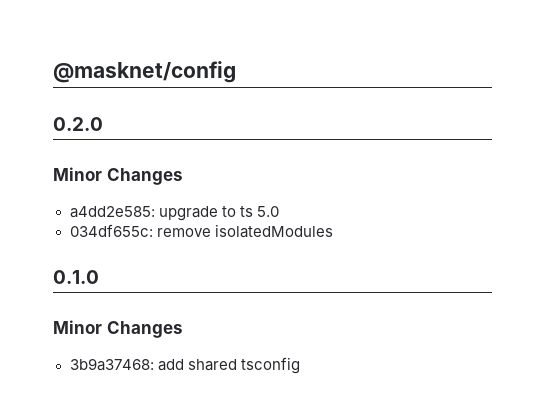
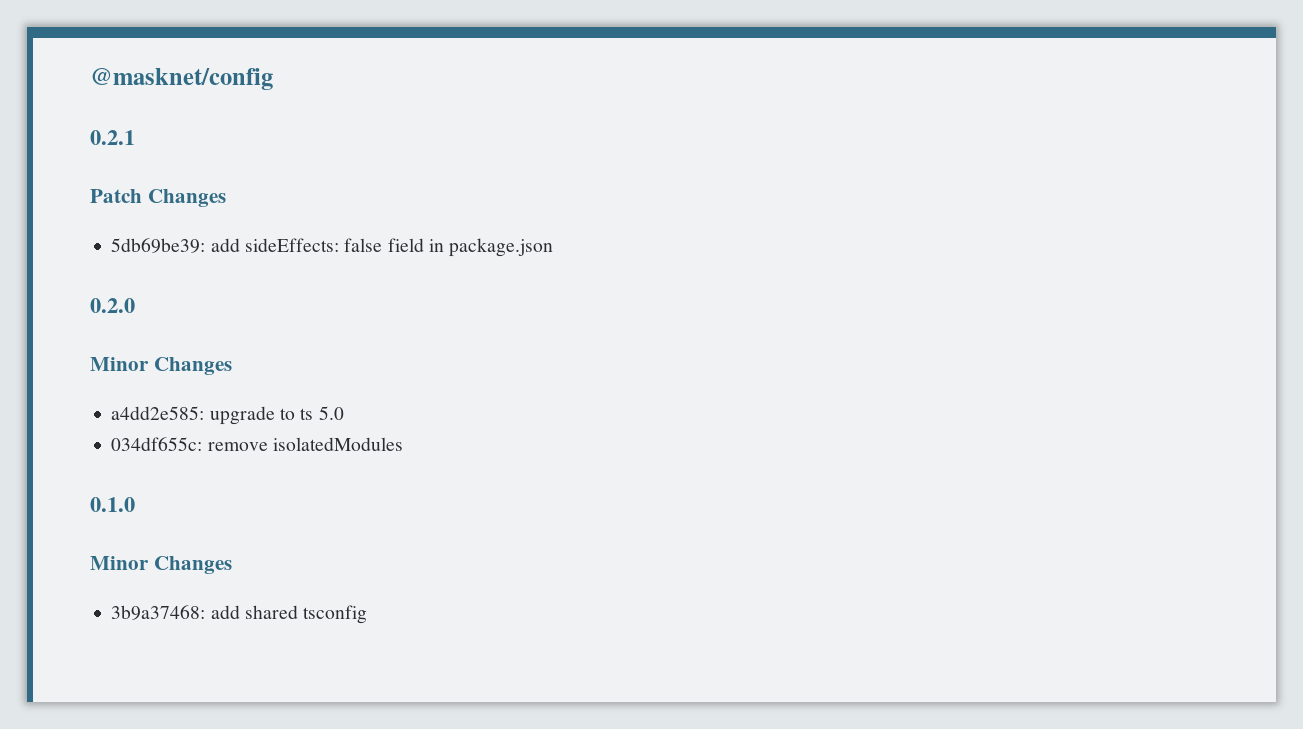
(236, 72) none -> [90,130,135,145] [90,189,226,207] [111,238,554,257] // 0.2.1 // Patch Changes // 5db69be39: add sideEffects: false field in package.json

